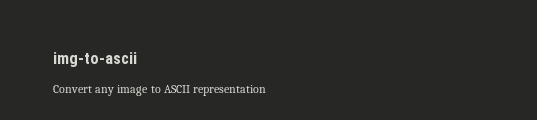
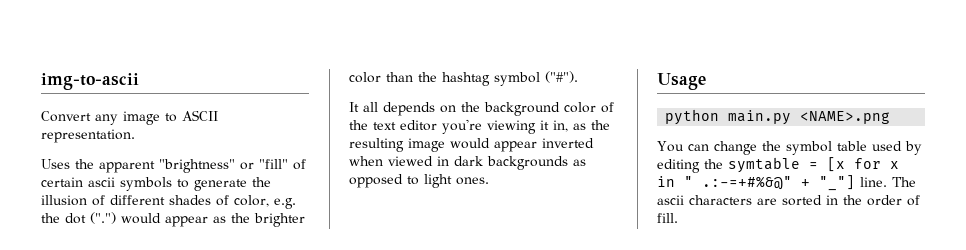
[193,85,267,96] representation -> [41,129,135,143] [41,159,306,173] [41,177,271,191] [41,195,296,209] [41,212,305,227] [349,71,578,86] [349,102,614,116] [349,119,610,134] [349,138,594,152] [349,156,586,170] [349,174,489,188] [657,73,706,90] [665,109,891,125] [657,141,922,155] [657,157,899,173] [657,175,916,191] [657,195,920,206] [657,213,678,223] representation. // Uses the apparent "brightness" or "fill" of certain ascii symbols to generate the illusion of different shades of color, e.g. the dot (".") would appear as the brighter color than the hashtag symbol ("#"). // It all depends on the background color of the text editor you're viewing it in, as the resulting image would appear inverted when viewed in dark backgrounds as opposed to light ones. // Usage // python main.py <NAME>.png // You can change the symbol table used by editing the symtable = [x for x in " .:-=+#%&@" + "_"] line. The ascii characters are sorted in the order of fill.

